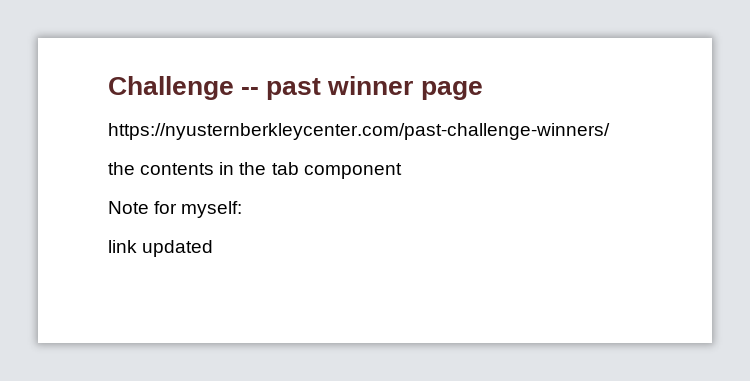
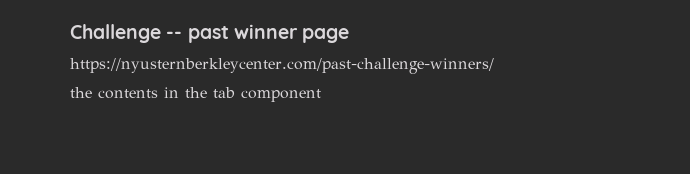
[108,201,243,218] [108,240,214,257] // Note for myself: // link updated -> (321, 95) none

